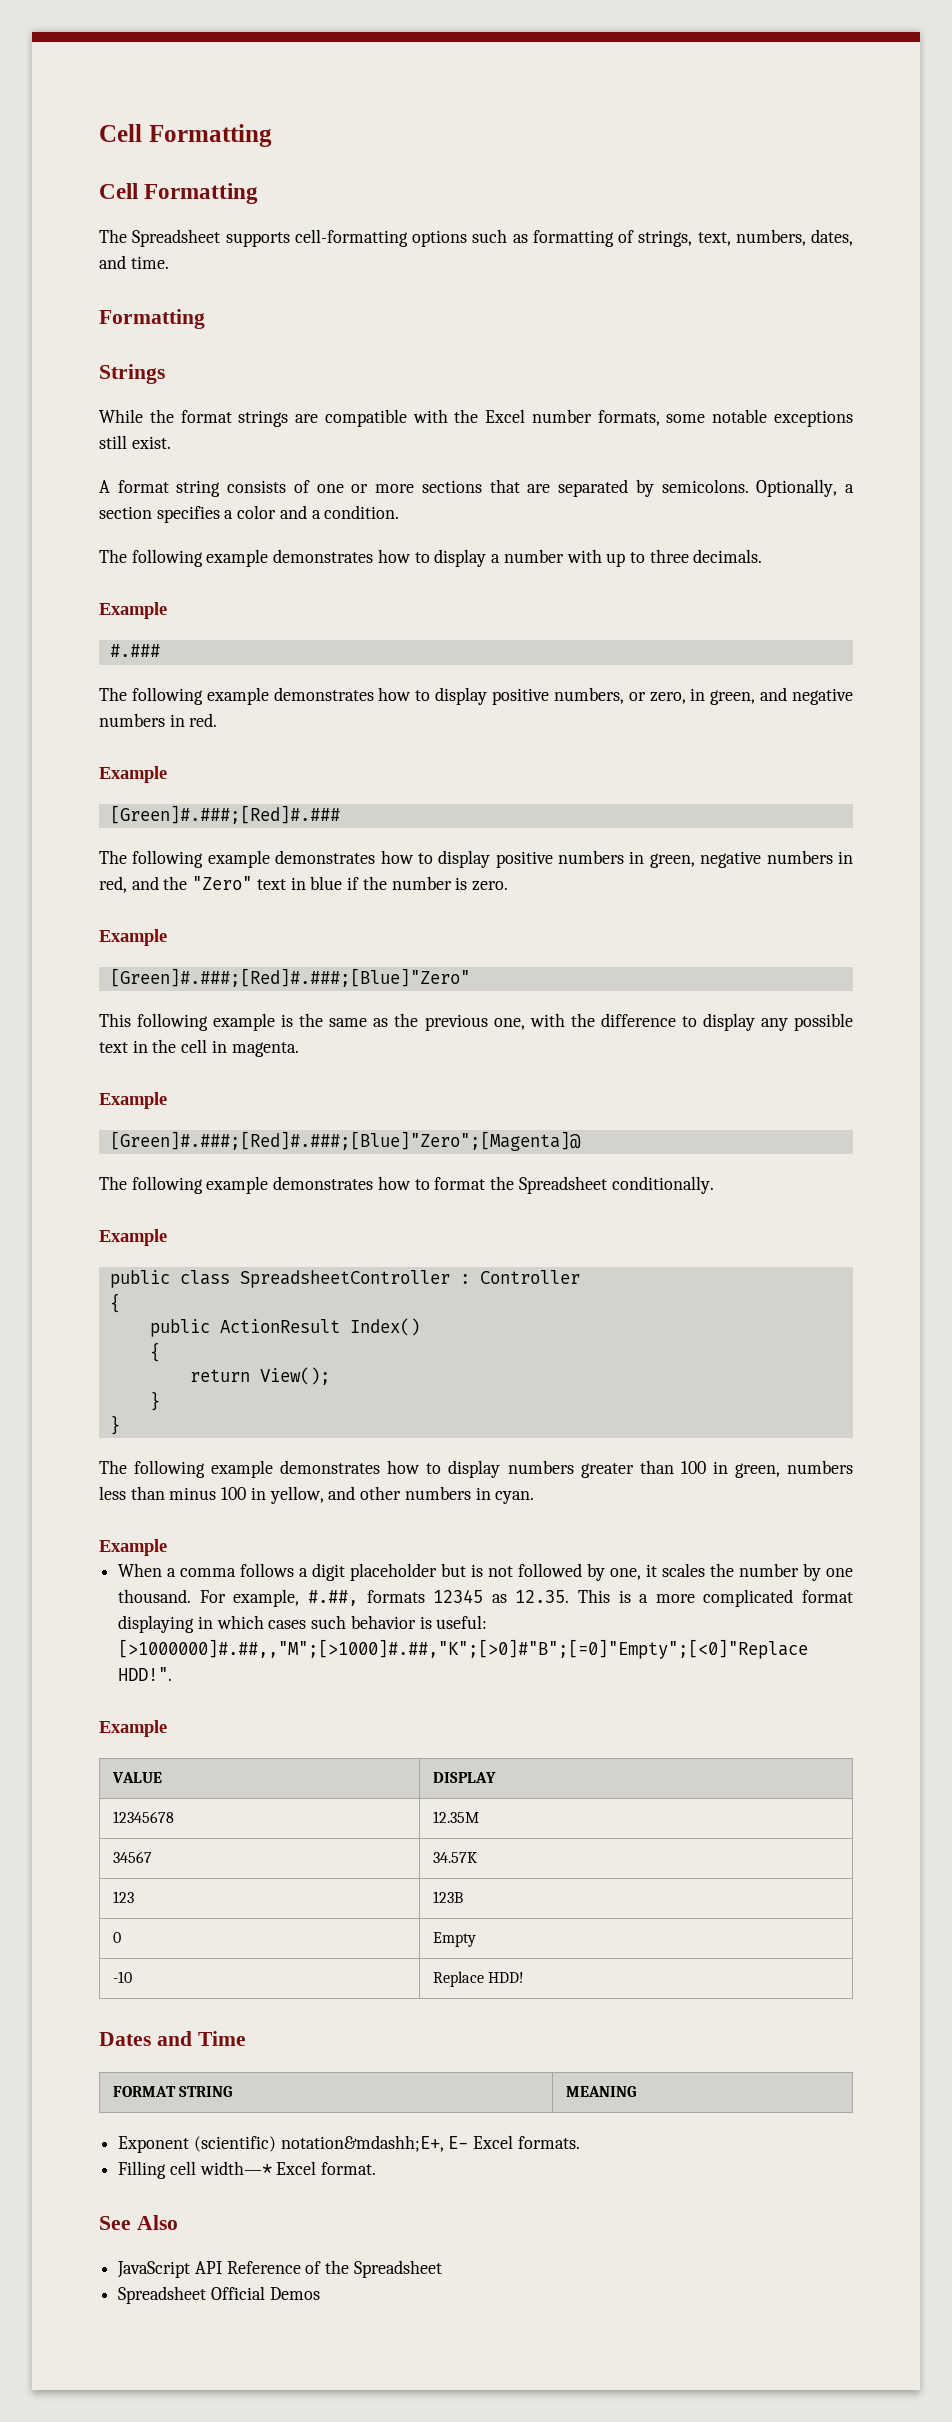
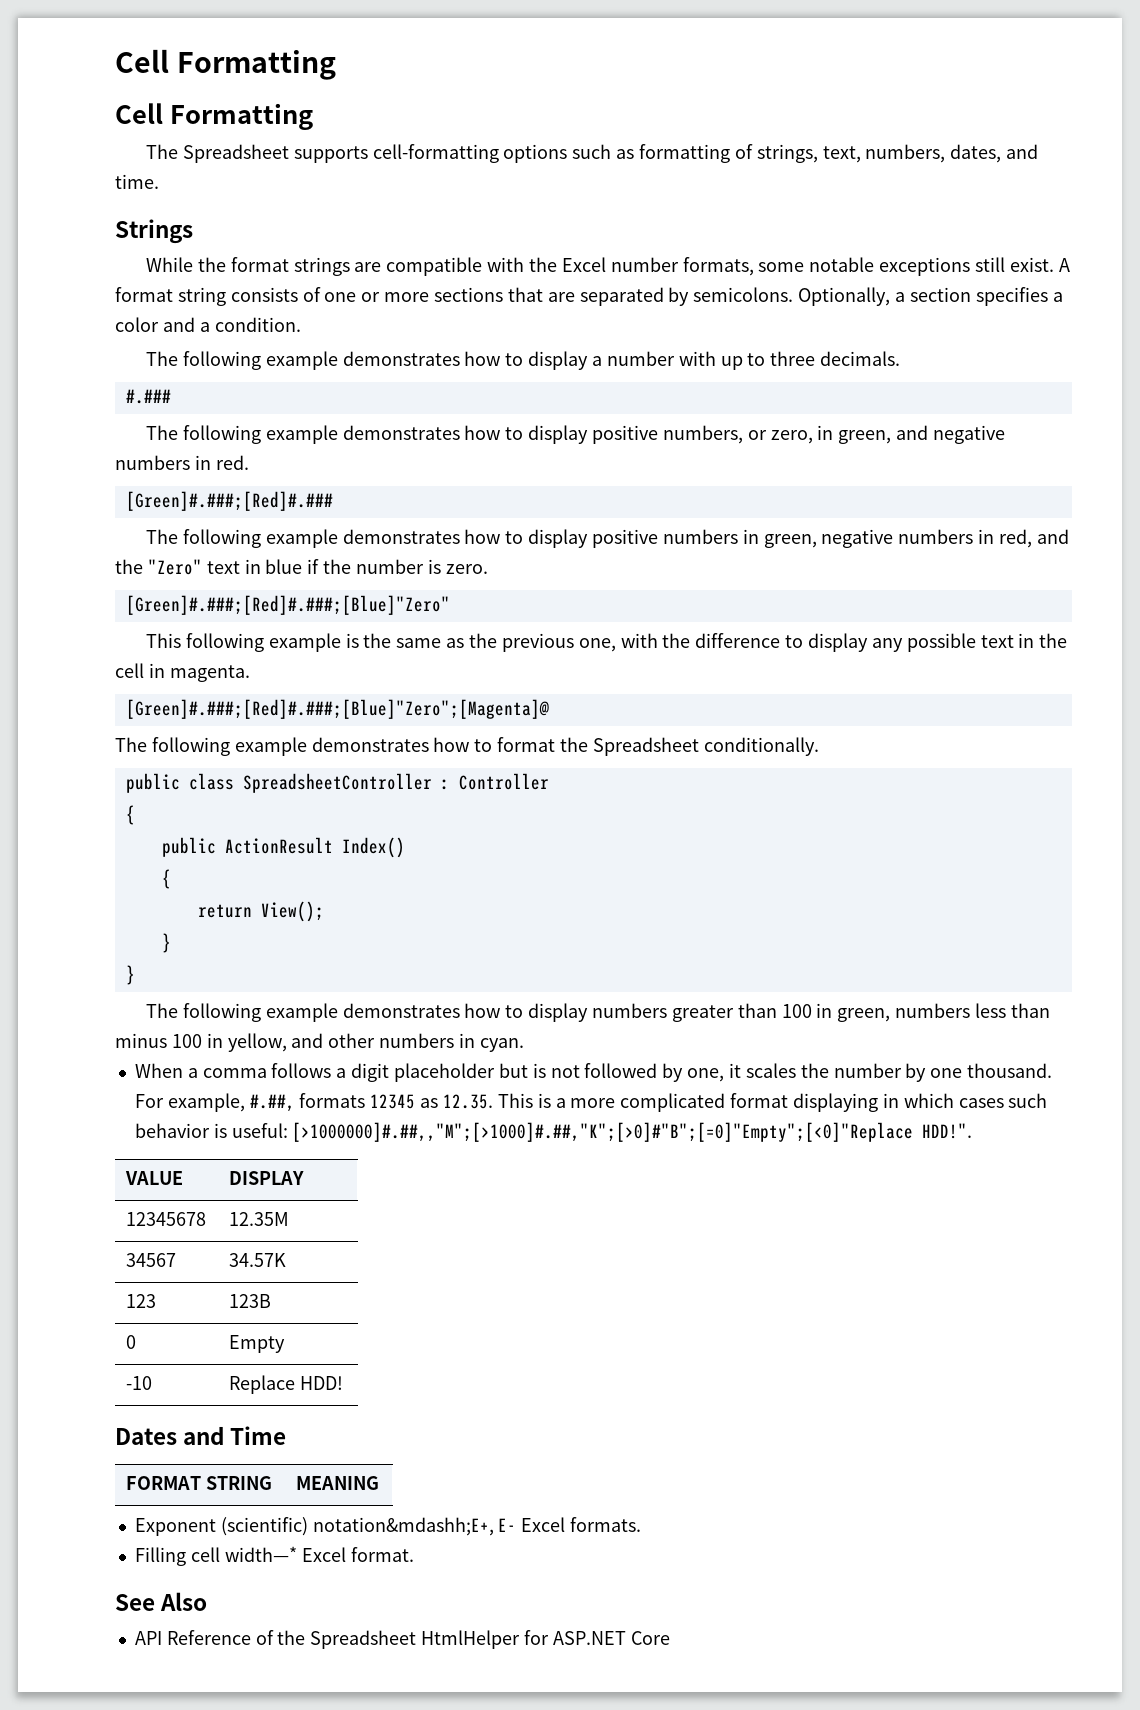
[99,309,205,329] // Formatting -> (159, 181) none
(171, 442) // -> (1054, 264) none
[99,602,167,619] // Example -> (901, 358) none
[99,766,167,783] // Example -> (249, 462) none
[99,929,167,946] // Example -> (488, 569) none
[99,1092,167,1109] // Example -> (250, 673) none
[99,1229,167,1246] // Example -> (819, 746) none
[99,1539,167,1556] // Example -> (524, 1045) none
[99,1720,167,1737] // Example -> (973, 1131) none
[117,2261,191,2278] JavaScript -> (208, 1601) none
[118,2286,320,2304] // Spreadsheet Official Demos -> [421,1630,670,1649] HtmlHelper for ASP.NET Core

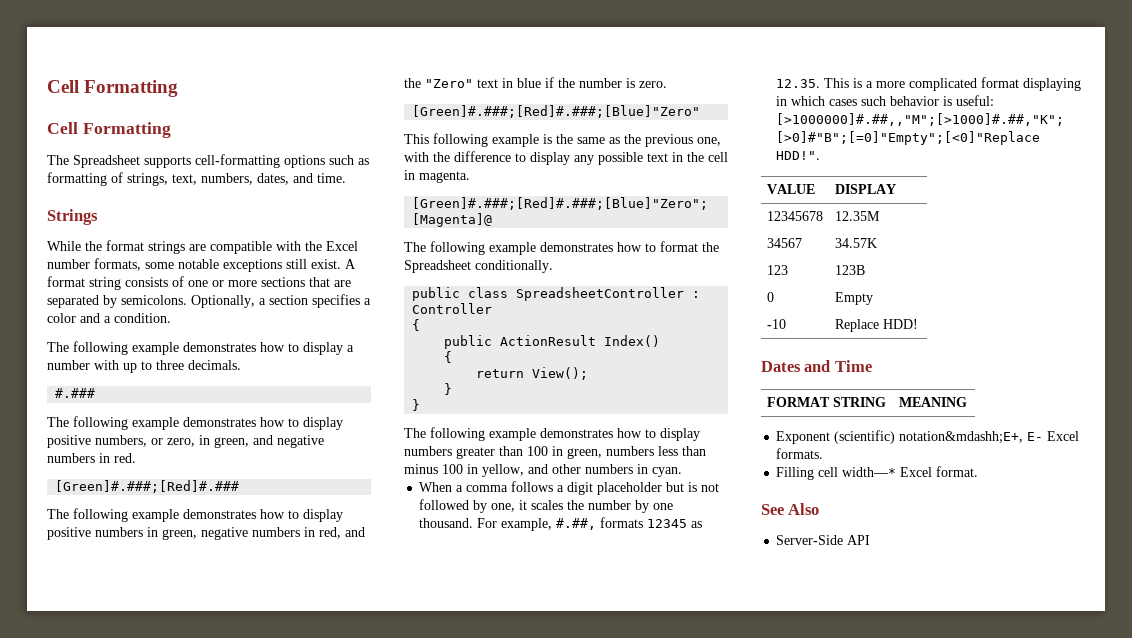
[134,1630,670,1649] API Reference of the Spreadsheet HtmlHelper for ASP.NET Core -> [776,535,871,545] Server-Side API

